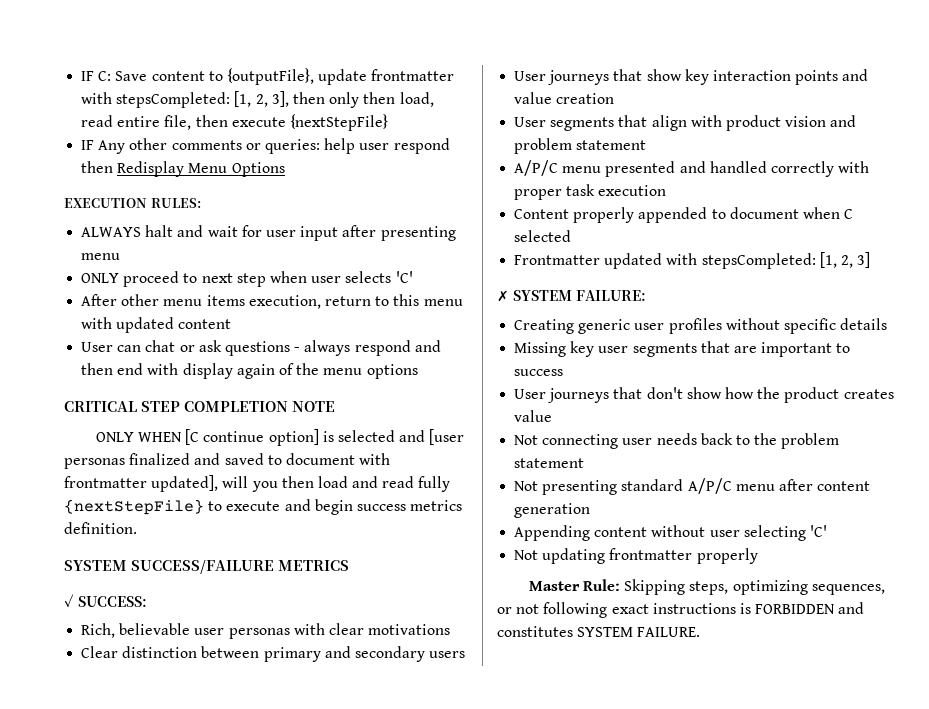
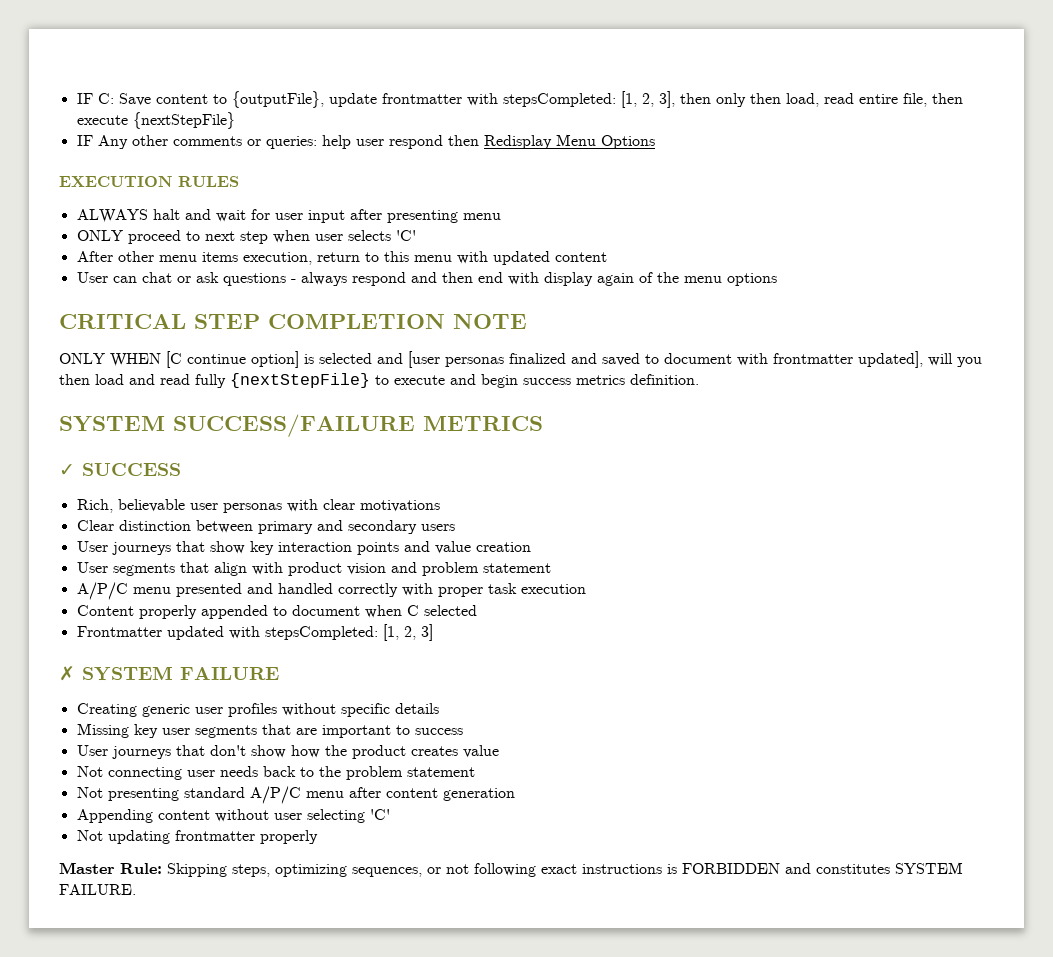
[150,198,201,208] RULES: -> [178,176,239,187] RULES
[78,596,147,607] SUCCESS: -> [82,463,181,476] SUCCESS
[576,290,646,301] FAILURE: -> [180,667,279,680] FAILURE

